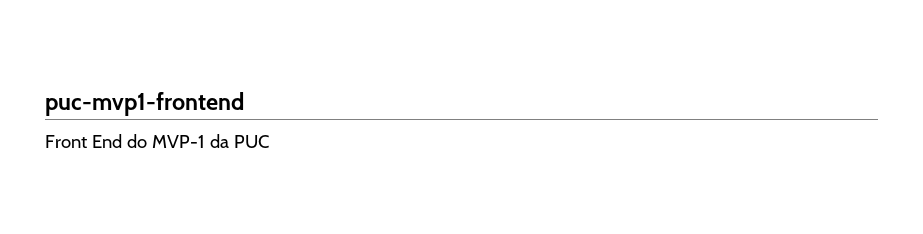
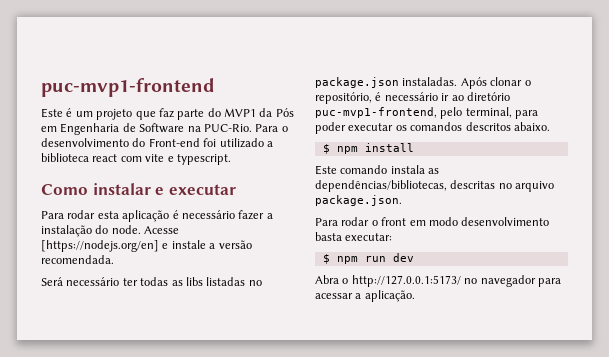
[45,134,269,148] Front End do MVP-1 da PUC -> [41,108,294,120] [41,123,288,135] [41,138,273,148] [41,153,231,165] [41,183,236,195] [41,210,273,222] [41,225,180,237] [41,240,252,252] [41,255,114,264] [41,277,262,286] [315,77,531,89] [315,92,510,104] [315,107,539,119] [315,122,550,134] [322,143,414,154] [315,165,440,175] [315,180,555,192] [315,195,402,206] [315,217,550,226] [315,232,393,241] [322,253,414,264] [315,275,561,287] [315,290,415,302] Este é um projeto que faz parte do MVP1 da Pós em Engenharia de Software na PUC-Rio. Para o desenvolvimento do Front-end foi utilizado a biblioteca react com vite e typescript. // Como instalar e executar // Para rodar esta aplicação é necessário fazer a instalação do node. Acesse [https://nodejs.org/en] e instale a versão recomendada. // Será necessário ter todas as libs listadas no package.json instaladas. Após clonar o repositório, é necessário ir ao diretório puc-mvp1-frontend, pelo terminal, para poder executar os comandos descritos abaixo. // $ npm install // Este comando instala as dependências/bibliotecas, descritas no arquivo package.json. // Para rodar o front em modo desenvolvimento basta executar: // $ npm run dev // Abra o http://127.0.0.1:5173/ no navegador para acessar a aplicação.

